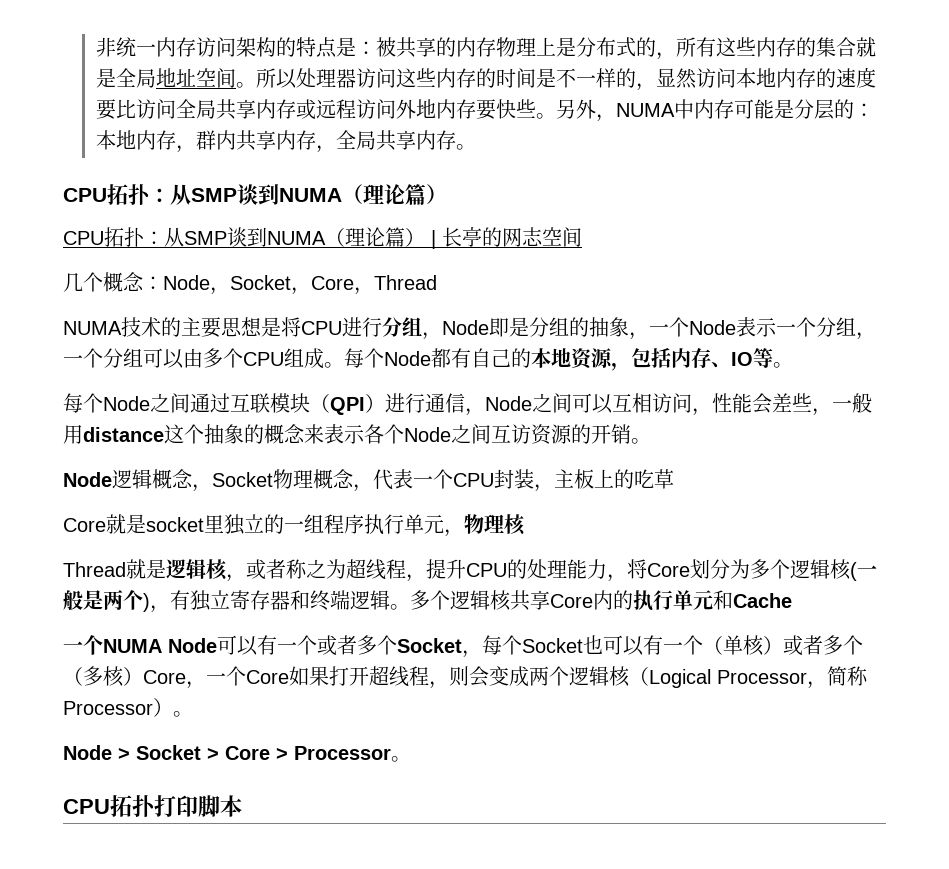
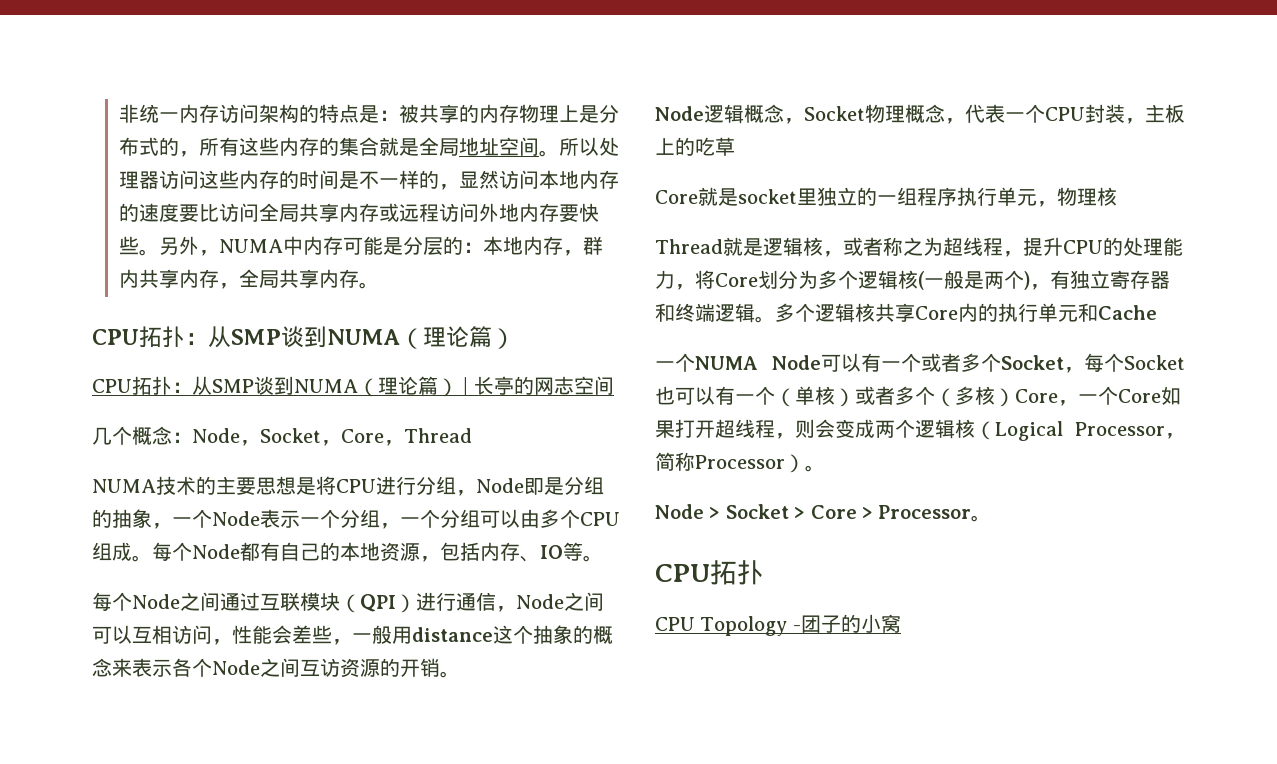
[154,795,242,817] 打印脚本 -> [655,614,901,636] // CPU Topology -团子的小窝

